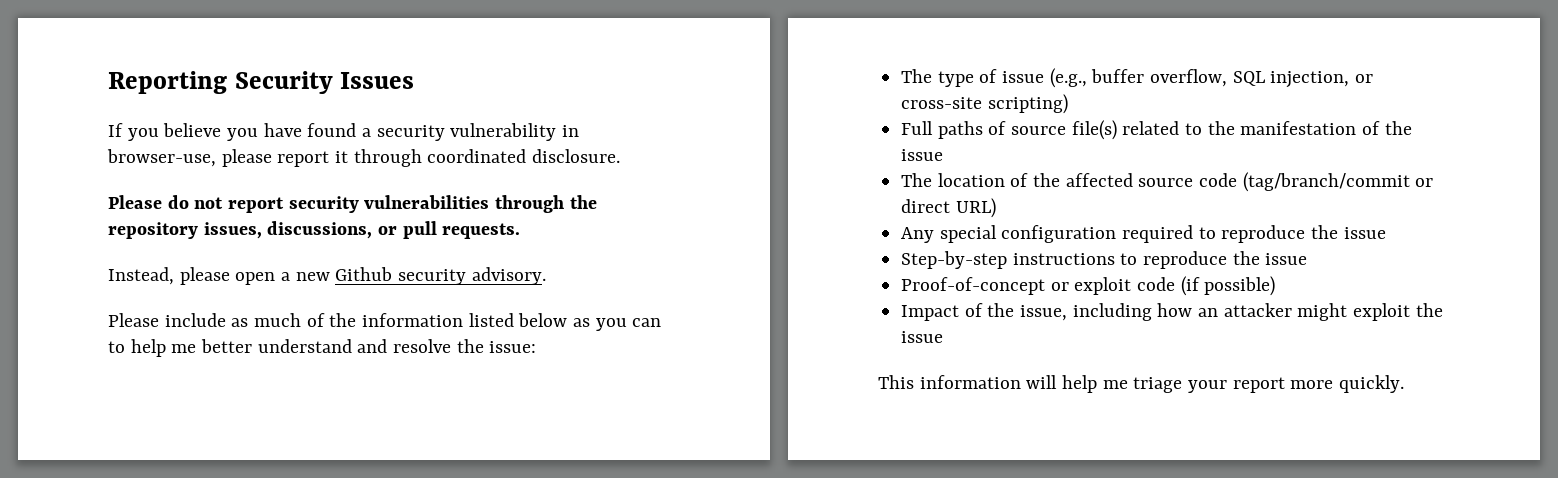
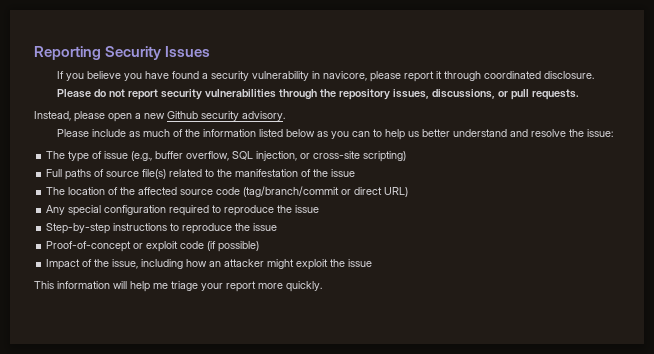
[107,149,216,167] browser-use, -> [323,71,368,81] navicore,
[171,344,197,353] me -> [408,131,420,137] us

